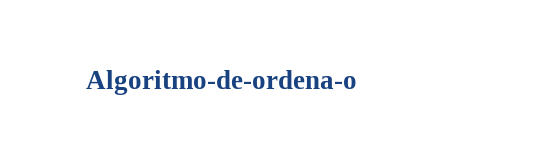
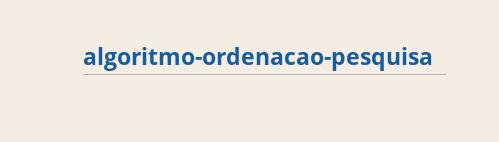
[86,70,357,95] Algoritmo-de-ordena-o -> [83,47,433,71] algoritmo-ordenacao-pesquisa

